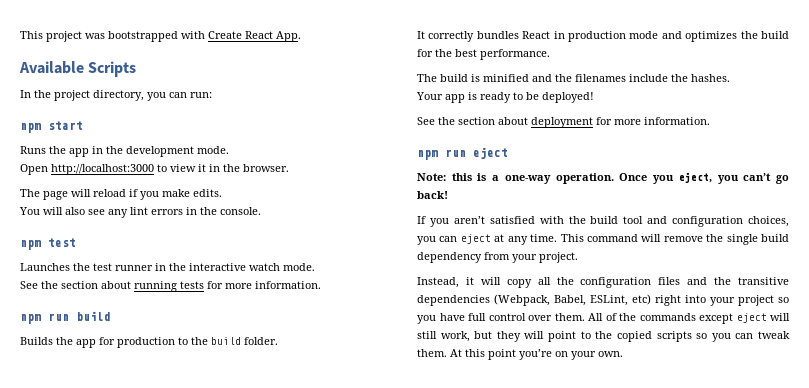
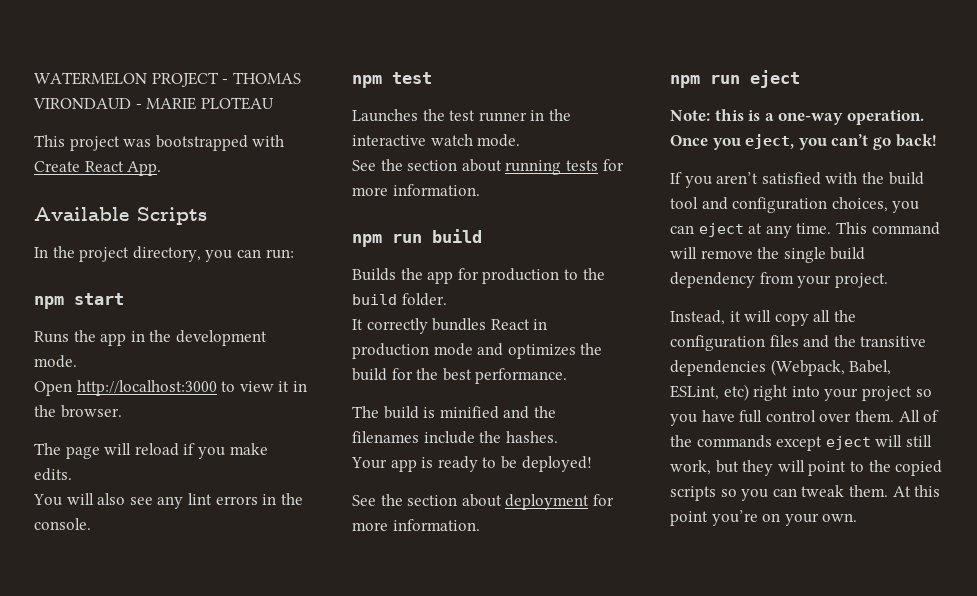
(20, 35) none -> [34,72,301,87] [33,97,274,110] WATERMELON PROJECT - THOMAS VIRONDAUD - MARIE PLOTEAU //

